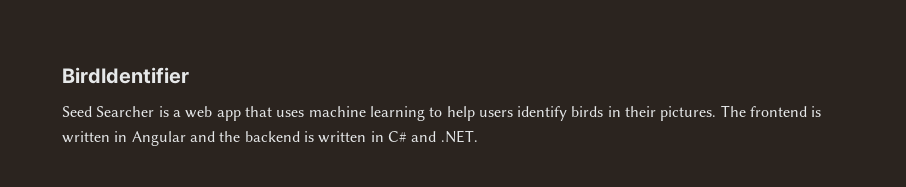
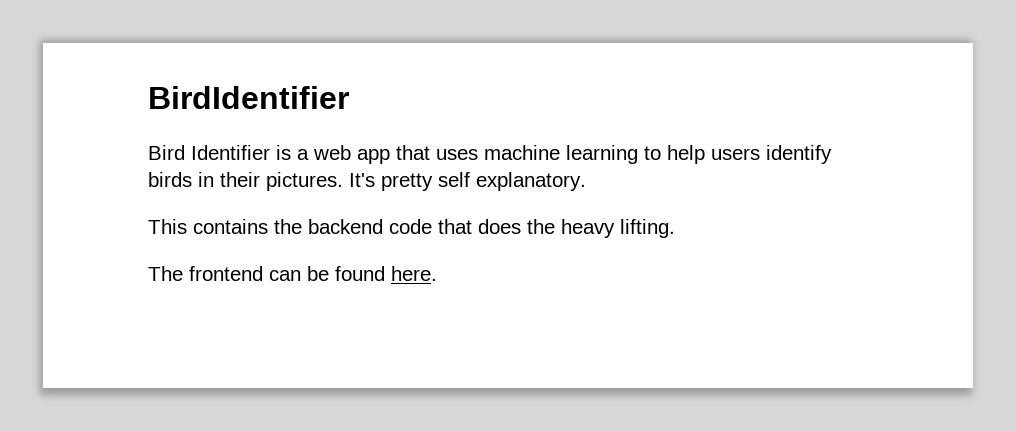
[62,106,155,117] Seed Searcher -> [148,145,270,160] Bird Identifier
[720,105,822,117] [62,130,478,146] The frontend is written in Angular and the backend is written in C# and .NET. -> [349,172,586,191] [148,219,675,238] [148,266,437,281] It's pretty self explanatory. // This contains the backend code that does the heavy lifting. // The frontend can be found here.

